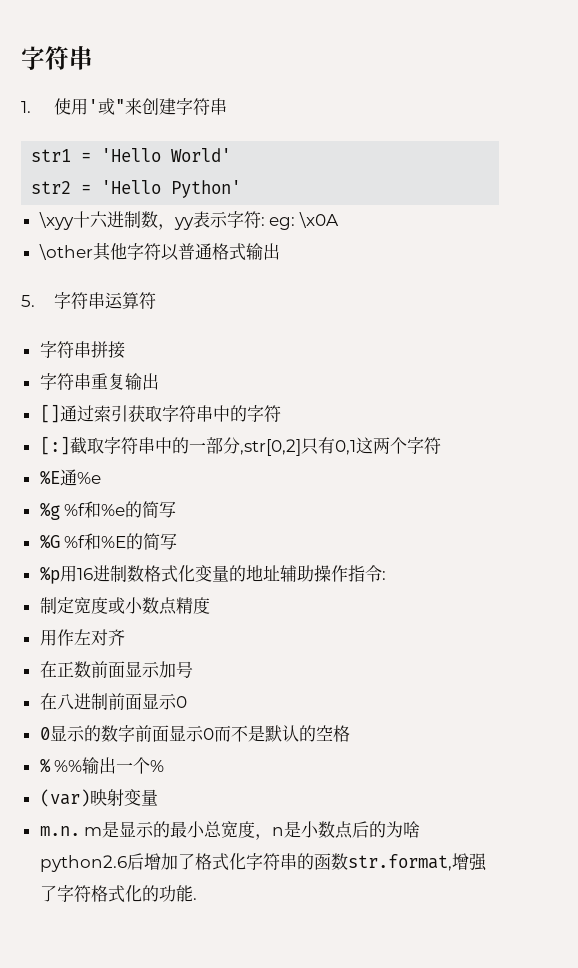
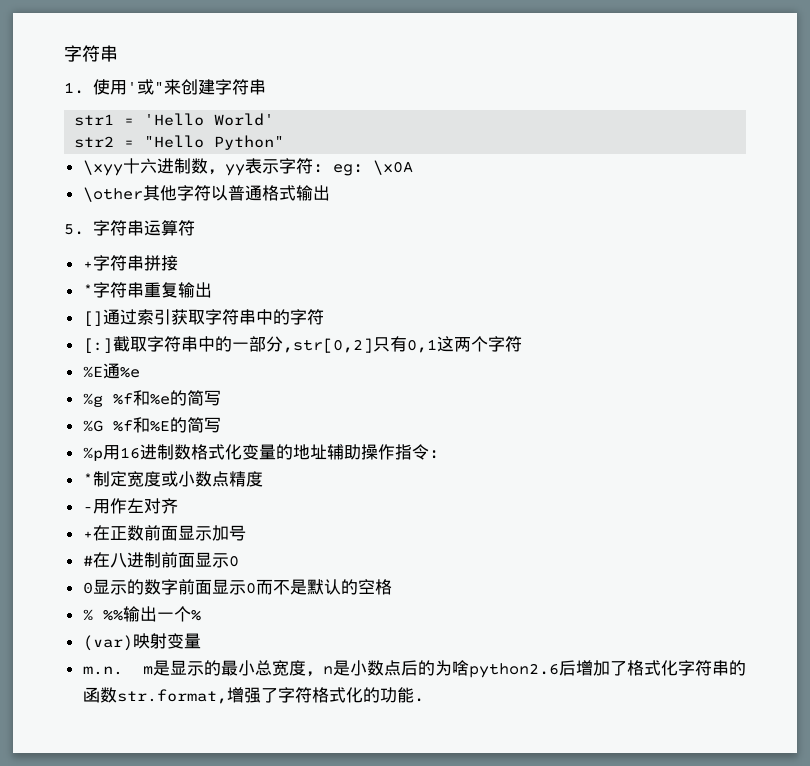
[101,180,242,198] 'Hello Python' -> [144,135,285,150] "Hello Python"
(156, 300) none -> [82,261,93,269] +
(125, 350) none -> [82,284,93,296] *
(386, 575) none -> [82,473,93,485] *
(210, 605) none -> [82,507,93,512] -
(125, 637) none -> [82,531,93,539] +
(193, 669) none -> [82,555,93,566] #

